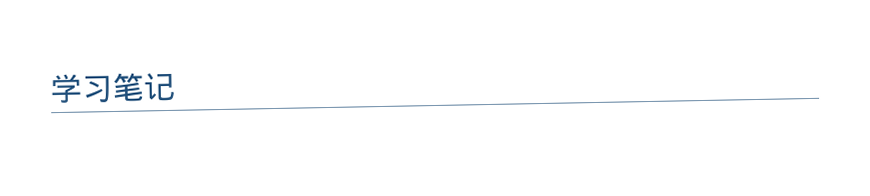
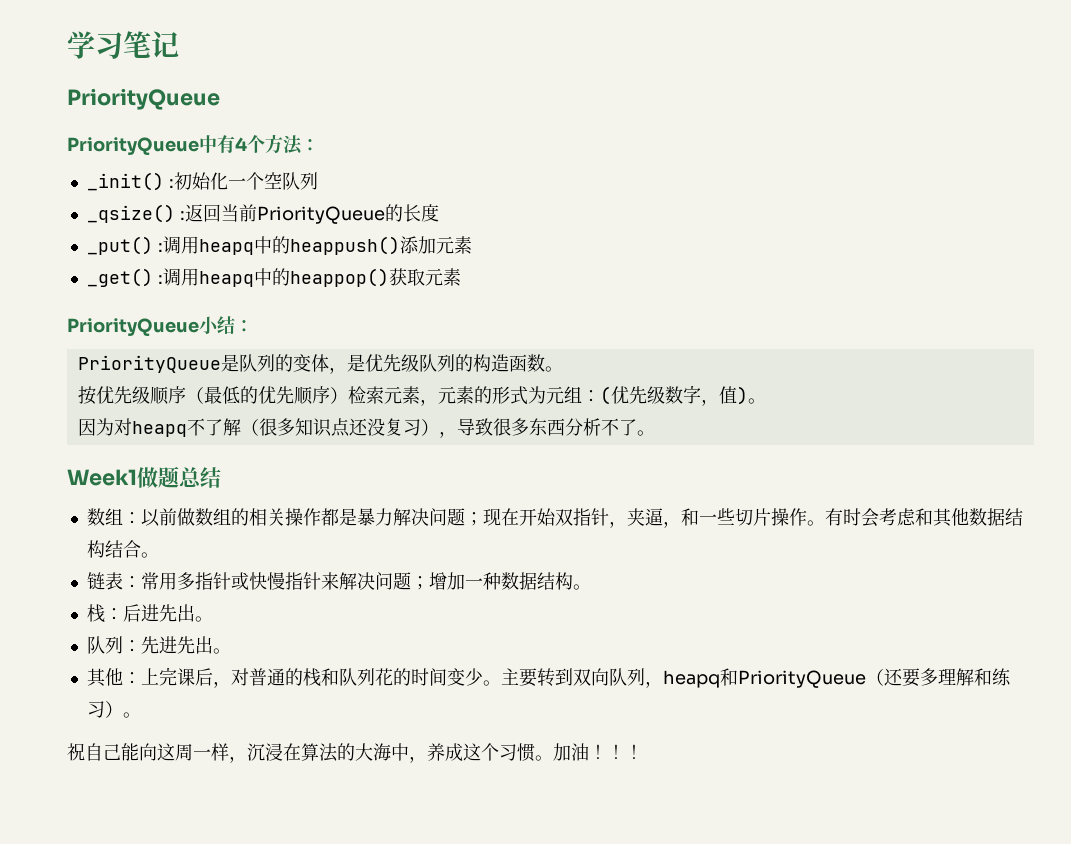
(176, 86) none -> [67,88,220,110] [67,134,319,155] [86,172,318,191] [86,204,439,224] [86,236,472,255] [86,268,461,287] [67,316,253,336] [77,354,563,374] [77,385,766,406] [77,418,655,438] [67,466,221,488] [86,508,1023,528] [86,540,159,558] [86,572,591,590] [86,604,213,623] [86,636,231,654] [86,667,1011,688] [86,701,141,718] [67,743,643,763] // PriorityQueue // PriorityQueue中有4个方法： // _init() :初始化一个空队列 // _qsize() :返回当前PriorityQueue的长度 // _put() :调用heapq中的heappush()添加元素 // _get() :调用heapq中的heappop()获取元素 // PriorityQueue小结： // PriorityQueue是队列的变体，是优先级队列的构造函数。 // 按优先级顺序（最低的优先顺序）检索元素，元素的形式为元组：(优先级数字，值)。 // 因为对heapq不了解（很多知识点还没复习），导致很多东西分析不了。 // Week1做题总结 // 数组：以前做数组的相关操作都是暴力解决问题；现在开始双指针，夹逼，和一些切片操作。有时会考虑和其他数据结构结合。 // 链表：常用多指针或快慢指针来解决问题；增加一种数据结构。 // 栈：后进先出。 // 队列：先进先出。 // 其他：上完课后，对普通的栈和队列花的时间变少。主要转到双向队列，heapq和PriorityQueue（还要多理解和练习）。 // 祝自己能向这周一样，沉浸在算法的大海中，养成这个习惯。加油！！！

